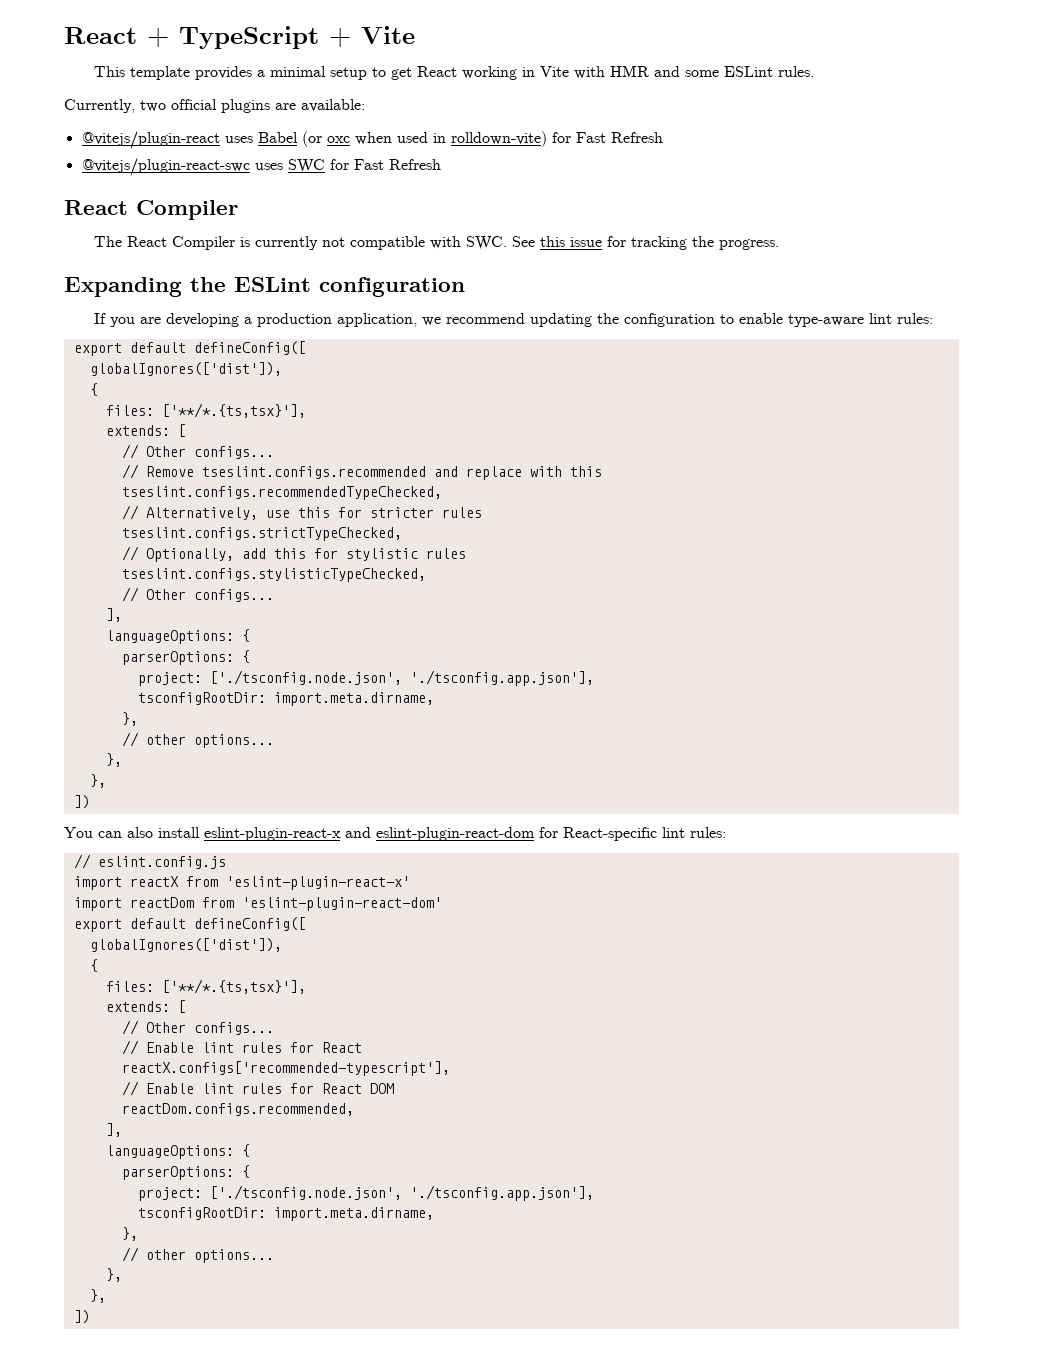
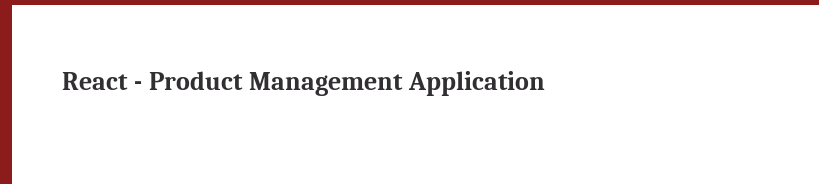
[64,26,415,49] [93,65,814,80] [64,99,365,113] [81,131,663,149] [81,158,441,176] [64,200,238,220] [93,236,779,250] [64,277,465,297] [93,313,933,327] [73,341,306,356] [89,362,282,376] [89,383,98,396] [105,403,306,418] [105,424,186,437] [121,444,274,459] [121,464,602,480] [121,486,442,500] [121,505,482,520] [121,527,402,541] [121,546,466,562] [121,568,426,582] [121,587,274,602] [105,608,122,622] [105,629,250,644] [121,650,250,665] [137,670,594,686] [137,692,434,706] [121,712,138,726] [121,732,274,748] [105,753,122,767] [89,774,106,788] [73,795,90,809] [64,827,726,841] [73,854,226,869] [73,876,410,890] [73,897,442,911] [73,917,306,932] [89,938,282,952] [89,959,98,972] [105,979,306,994] [105,1000,186,1013] [121,1020,274,1035] [121,1040,362,1055] [121,1061,450,1076] [121,1081,394,1096] [121,1103,354,1116] [105,1123,122,1137] [105,1144,250,1159] [121,1165,250,1180] [137,1185,594,1201] [137,1207,434,1221] [121,1227,138,1241] [121,1247,274,1263] [105,1268,122,1282] [89,1289,106,1303] [73,1310,90,1324] React + TypeScript + Vite // This template provides a minimal setup to get React working in Vite with HMR and some ESLint rules. // Currently, two official plugins are available: // @vitejs/plugin-react uses Babel (or oxc when used in rolldown-vite) for Fast Refresh // @vitejs/plugin-react-swc uses SWC for Fast Refresh // React Compiler // The React Compiler is currently not compatible with SWC. See this issue for tracking the progress. // Expanding the ESLint configuration // If you are developing a production application, we recommend updating the configuration to enable type-aware lint rules: // export default defineConfig([ // globalIgnores(['dist']), // { // files: ['**/*.{ts,tsx}'], // extends: [ // // Other configs... // // Remove tseslint.configs.recommended and replace with this // tseslint.configs.recommendedTypeChecked, // // Alternatively, use this for stricter rules // tseslint.configs.strictTypeChecked, // // Optionally, add this for stylistic rules // tseslint.configs.stylisticTypeChecked, // // Other configs... // ], // languageOptions: { // parserOptions: { // project: ['./tsconfig.node.json', './tsconfig.app.json'], // tsconfigRootDir: import.meta.dirname, // }, // // other options... // }, // }, // ]) // You can also install eslint-plugin-react-x and eslint-plugin-react-dom for React-specific lint rules: // // eslint.config.js // import reactX from 'eslint-plugin-react-x' // import reactDom from 'eslint-plugin-react-dom' // export default defineConfig([ // globalIgnores(['dist']), // { // files: ['**/*.{ts,tsx}'], // extends: [ // // Other configs... // // Enable lint rules for React // reactX.configs['recommended-typescript'], // // Enable lint rules for React DOM // reactDom.configs.recommended, // ], // languageOptions: { // parserOptions: { // project: ['./tsconfig.node.json', './tsconfig.app.json'], // tsconfigRootDir: import.meta.dirname, // }, // // other options... // }, // }, // ]) -> [62,71,546,96] React - Product Management Application

